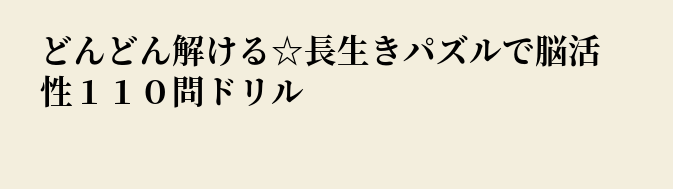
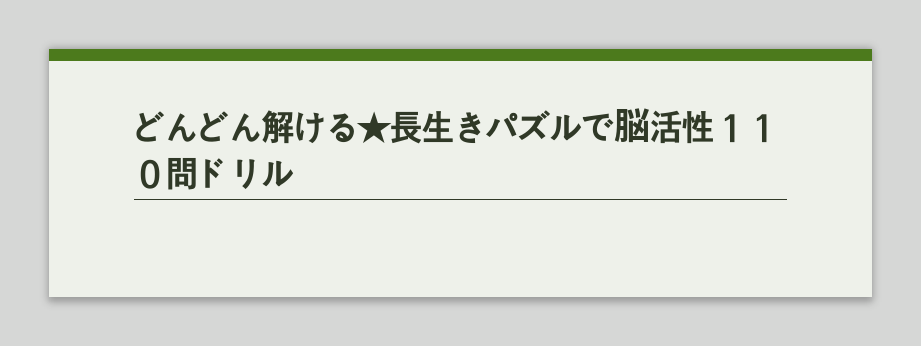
[271,35,304,66] ☆ -> [356,111,392,144] ★

